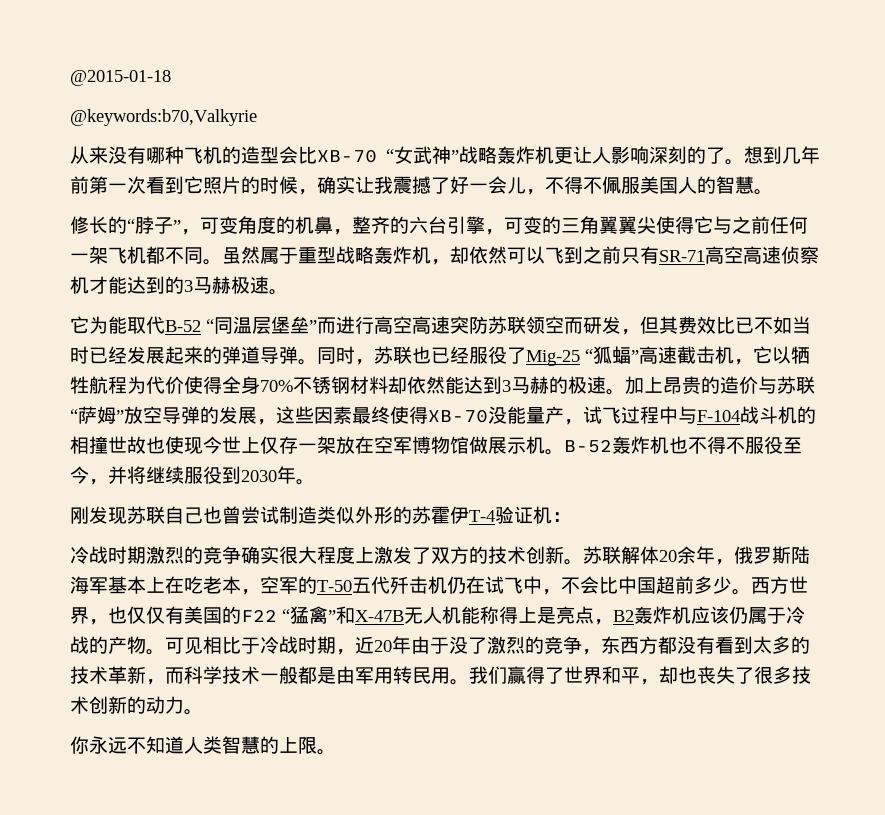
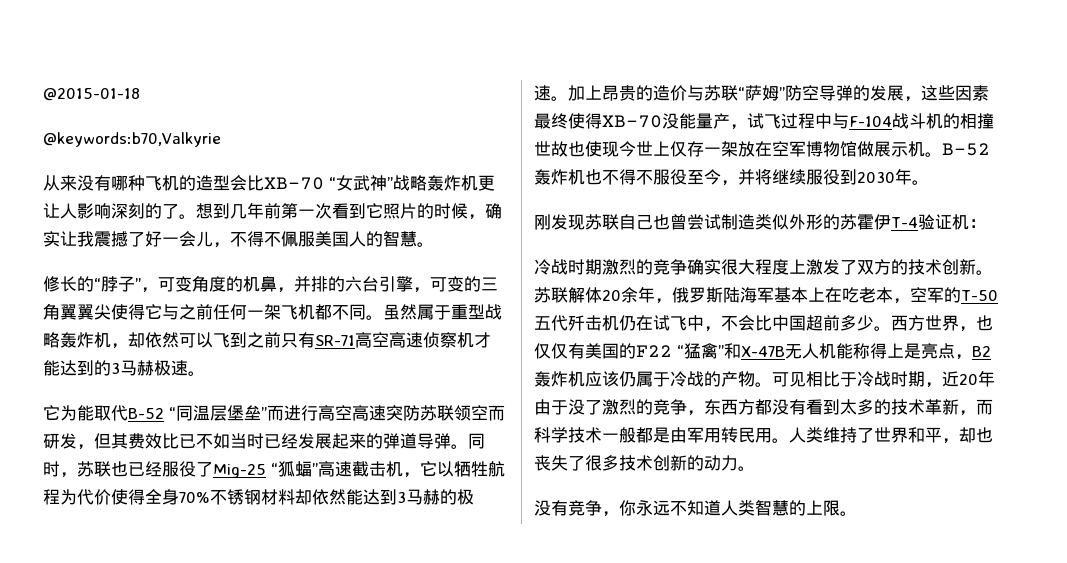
[352,216,390,234] 整齐 -> [294,276,328,292] 并排
[124,406,143,424] 放 -> [785,85,802,101] 防
[469,666,545,684] 我们赢得 -> [789,427,857,443] 人类维持
(203, 712) none -> [534,500,619,517] 没有竞争，

